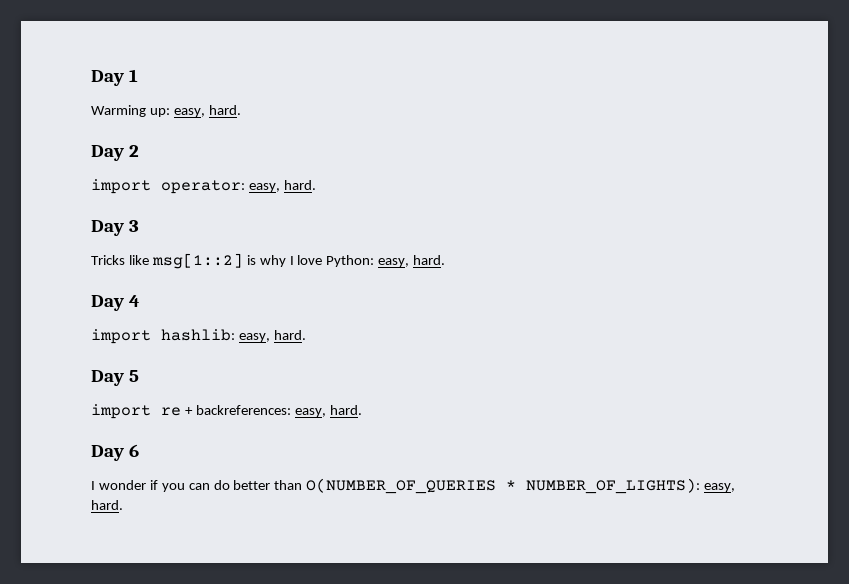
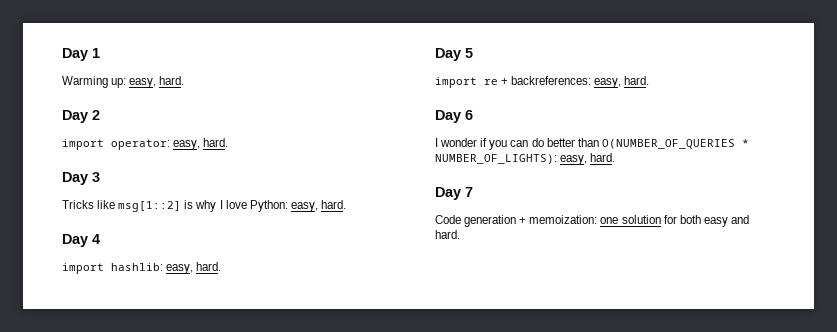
(123, 505) none -> [435,187,473,200] [435,215,749,227] [435,230,460,239] // Day 7 // Code generation + memoization: one solution for both easy and hard.

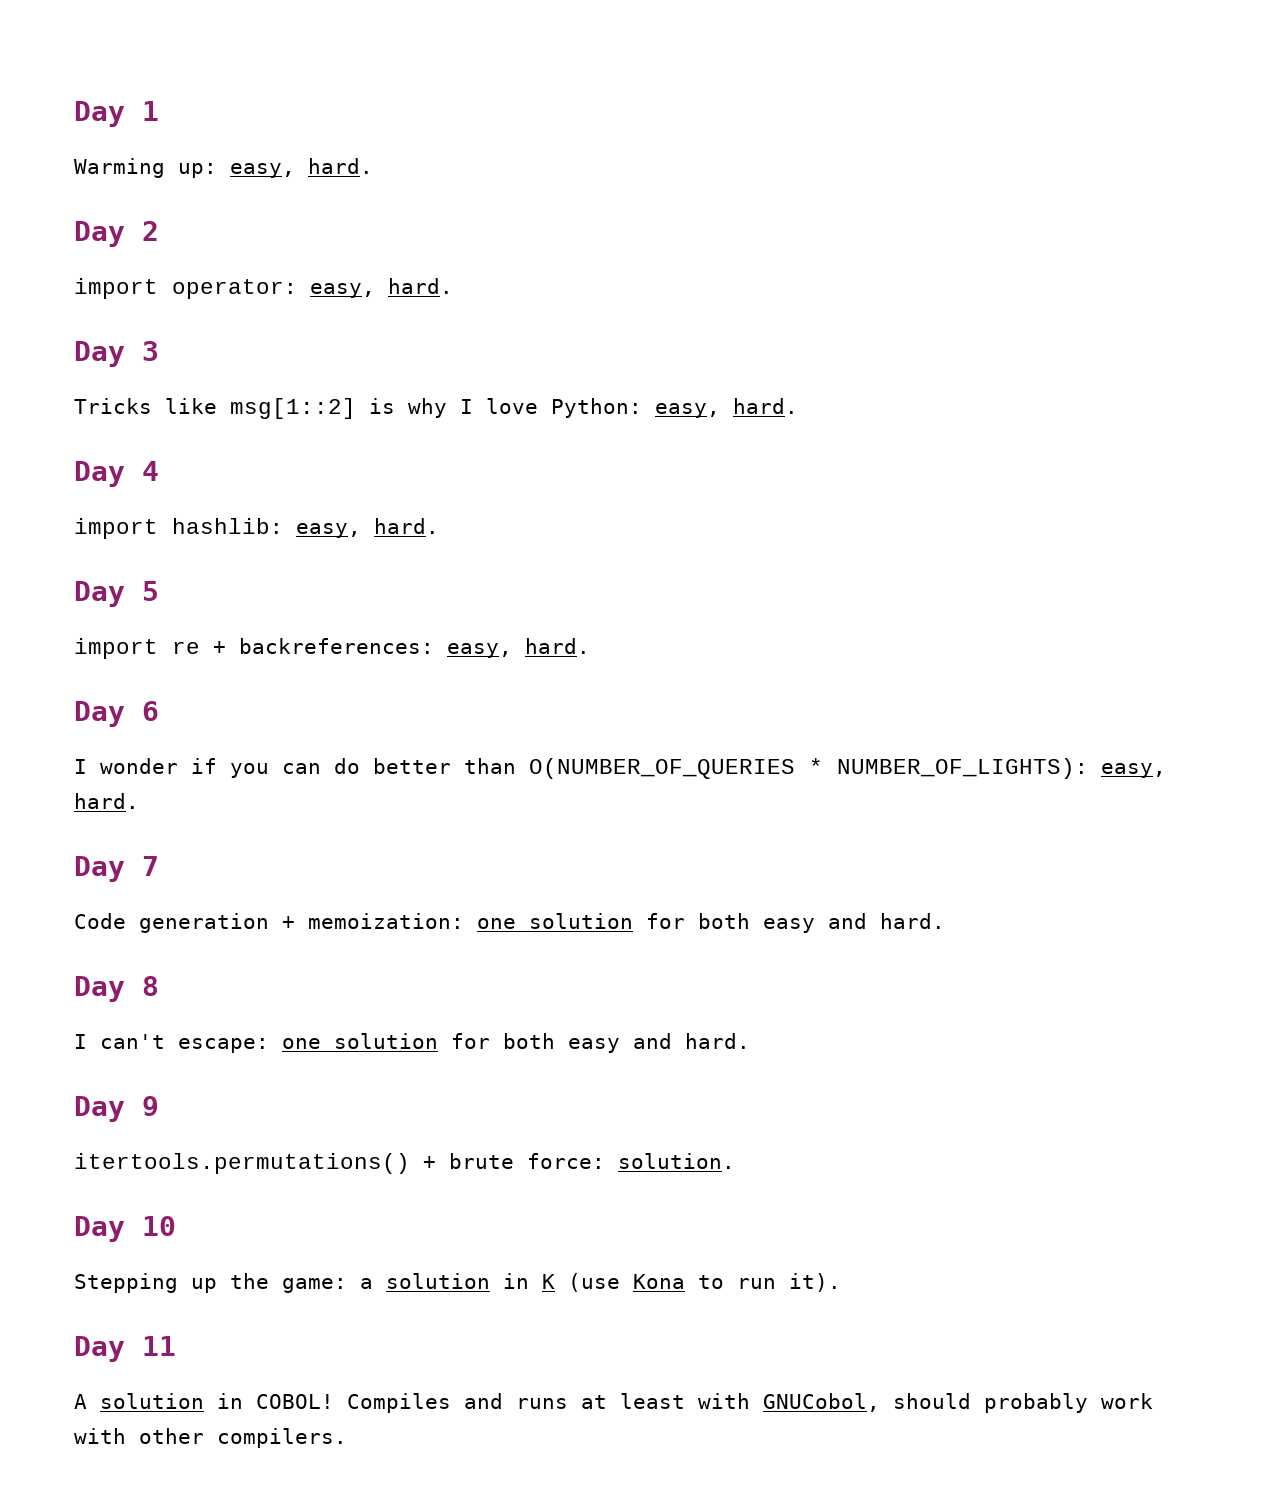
(460, 234) none -> [74,976,159,1002] [74,1033,750,1053] [74,1096,159,1122] [74,1153,735,1174] [74,1216,176,1242] [74,1273,841,1293] [74,1336,176,1362] [74,1393,1153,1413] [74,1428,347,1448] // Day 8 // I can't escape: one solution for both easy and hard. // Day 9 // itertools.permutations() + brute force: solution. // Day 10 // Stepping up the game: a solution in K (use Kona to run it). // Day 11 // A solution in COBOL! Compiles and runs at least with GNUCobol, should probably work with other compilers.

